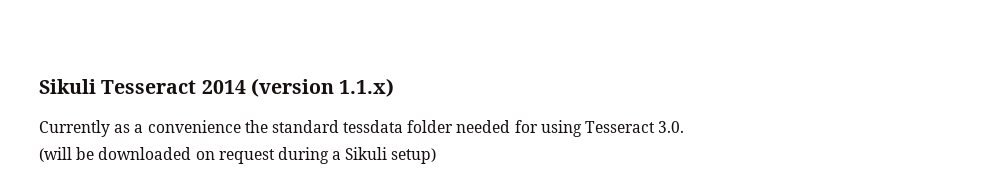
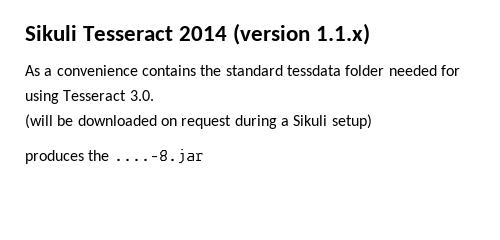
[39,120,131,137] Currently as -> [25,65,40,76] As
(241, 126) none -> [141,65,196,76] contains
(437, 156) none -> [25,149,204,164] // produces the ....-8.jar

